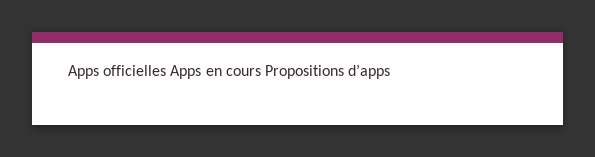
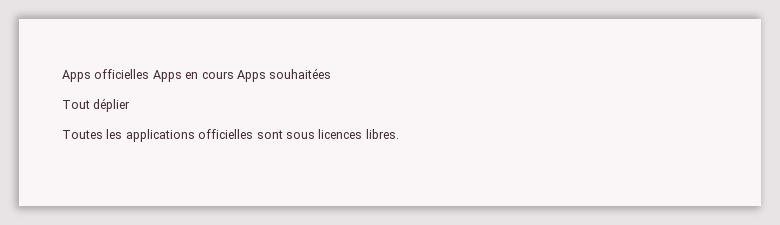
[264,64,391,79] Propositions d’apps -> [236,68,332,82] [62,98,131,112] [62,129,399,142] Apps souhaitées // Tout déplier // Toutes les applications officielles sont sous licences libres.

